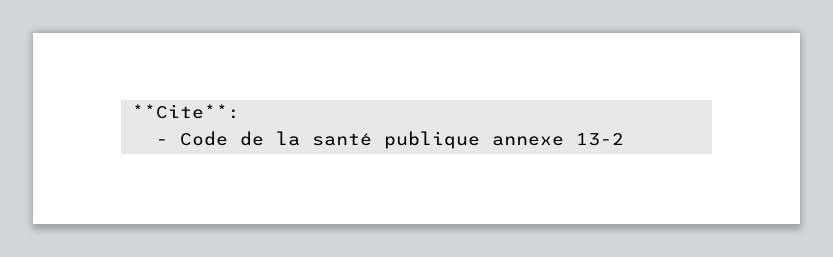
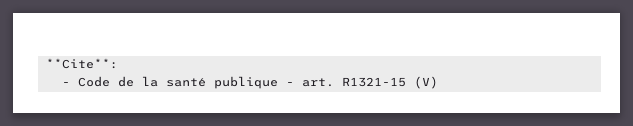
[491,133,624,146] annexe 13-2 -> [285,76,438,89] - art. R1321-15 (V)

